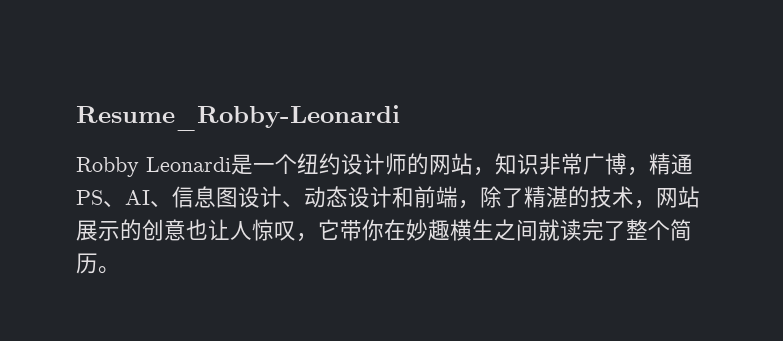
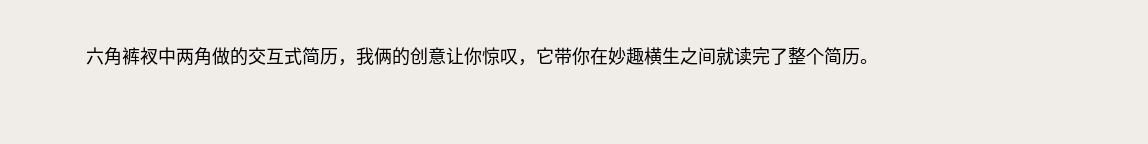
[76,105,400,131] [76,153,693,177] [76,186,700,209] [76,219,252,241] Resume_Robby-Leonardi // Robby Leonardi是一个纽约设计师的网站，知识非常广博，精通PS、AI、信息图设计、动态设计和前端，除了精湛的技术，网站展示的创意也让人 -> [85,47,482,66] 六角裤衩中两角做的交互式简历，我俩的创意让你

